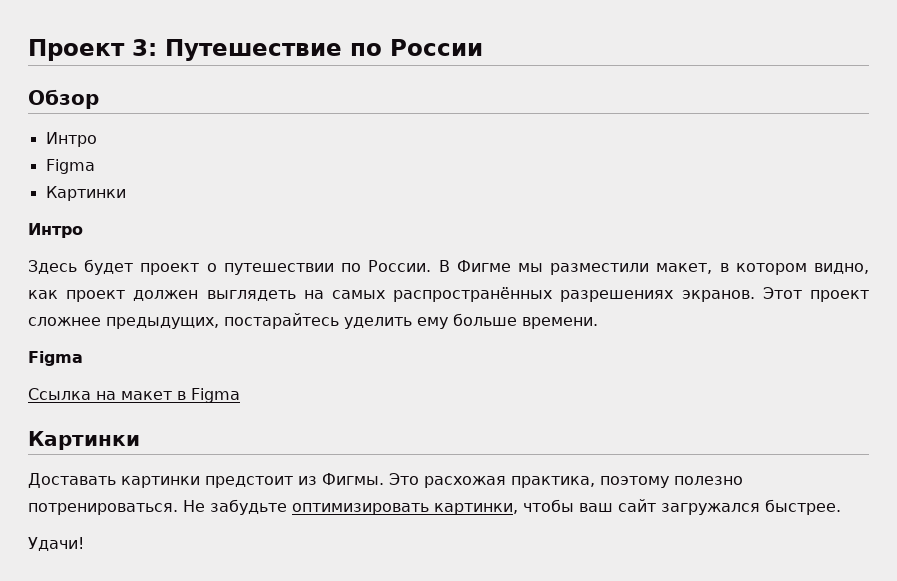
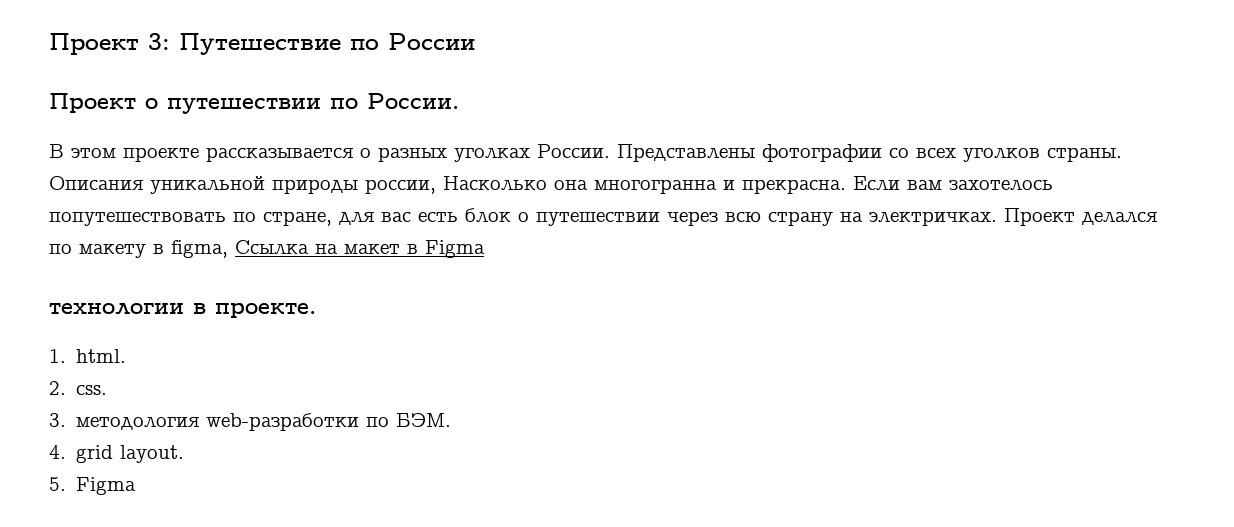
[28,89,99,109] [45,132,97,147] [45,159,95,174] [45,186,126,201] [28,223,83,238] [28,259,869,275] [28,287,870,302] [28,313,598,329] [28,351,83,366] Обзор // Интро // Figma // Картинки // Интро // Здесь будет проект о путешествии по России. В Фигме мы разместили макет, в котором видно, как проект должен выглядеть на самых распространённых разрешениях экранов. Этот проект сложнее предыдущих, постарайтесь уделить ему больше времени. // Figma // -> [49,93,459,114] [49,144,1122,162] [49,176,1053,194] [49,208,1157,226] [49,240,228,258] Проект о путешествии по России. // В этом проекте рассказывается о разных уголках России. Представлены фотографии со всех уголков страны. Описания уникальной природы россии, Насколько она многогранна и прекрасна. Если вам захотелось попутешествовать по стране, для вас есть блок о путешествии через всю страну на электричках. Проект делался по макету в figma,
[28,431,140,450] [28,473,743,488] [28,499,841,515] [28,537,84,551] Картинки // Доставать картинки предстоит из Фигмы. Это расхожая практика, поэтому полезно потренироваться. Не забудьте оптимизировать картинки, чтобы ваш сайт загружался быстрее. // Удачи! -> [49,303,316,318] [49,349,127,363] [49,381,108,395] [49,413,452,431] [49,445,185,463] [49,477,137,495] технологии в проекте. // 1. html. // 2. css. // 3. методология web-разработки по БЭМ. // 4. grid layout. // 5. Figma

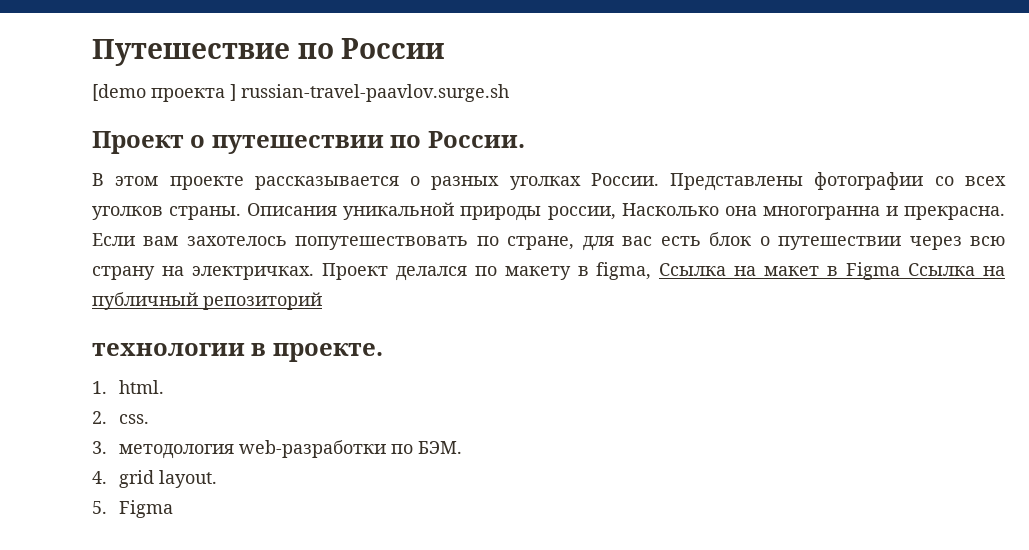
[49,33,170,55] Проект 3: -> (92, 52) none
(475, 41) none -> [92,84,509,102] // [demo проекта ] russian-travel-paavlov.surge.sh
(485, 249) none -> [908,263,1005,276] [92,292,322,310] Ссылка на публичный репозиторий

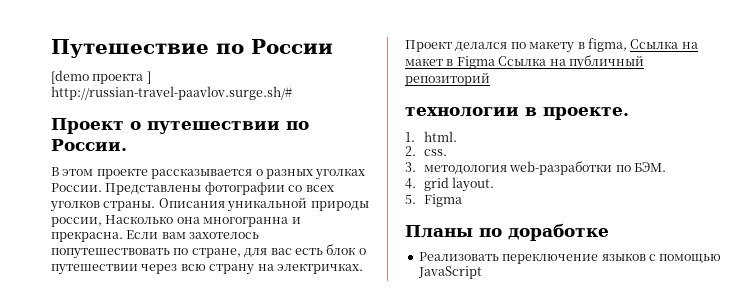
[241,84,509,102] russian-travel-paavlov.surge.sh -> [51,86,292,100] http://russian-travel-paavlov.surge.sh/#
(173, 509) none -> [405,223,609,241] [418,252,722,264] [417,266,482,279] // Планы по доработке // Реализовать переключение языков с помощью JavaScript

